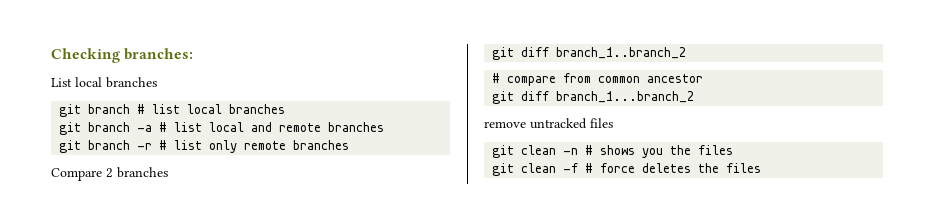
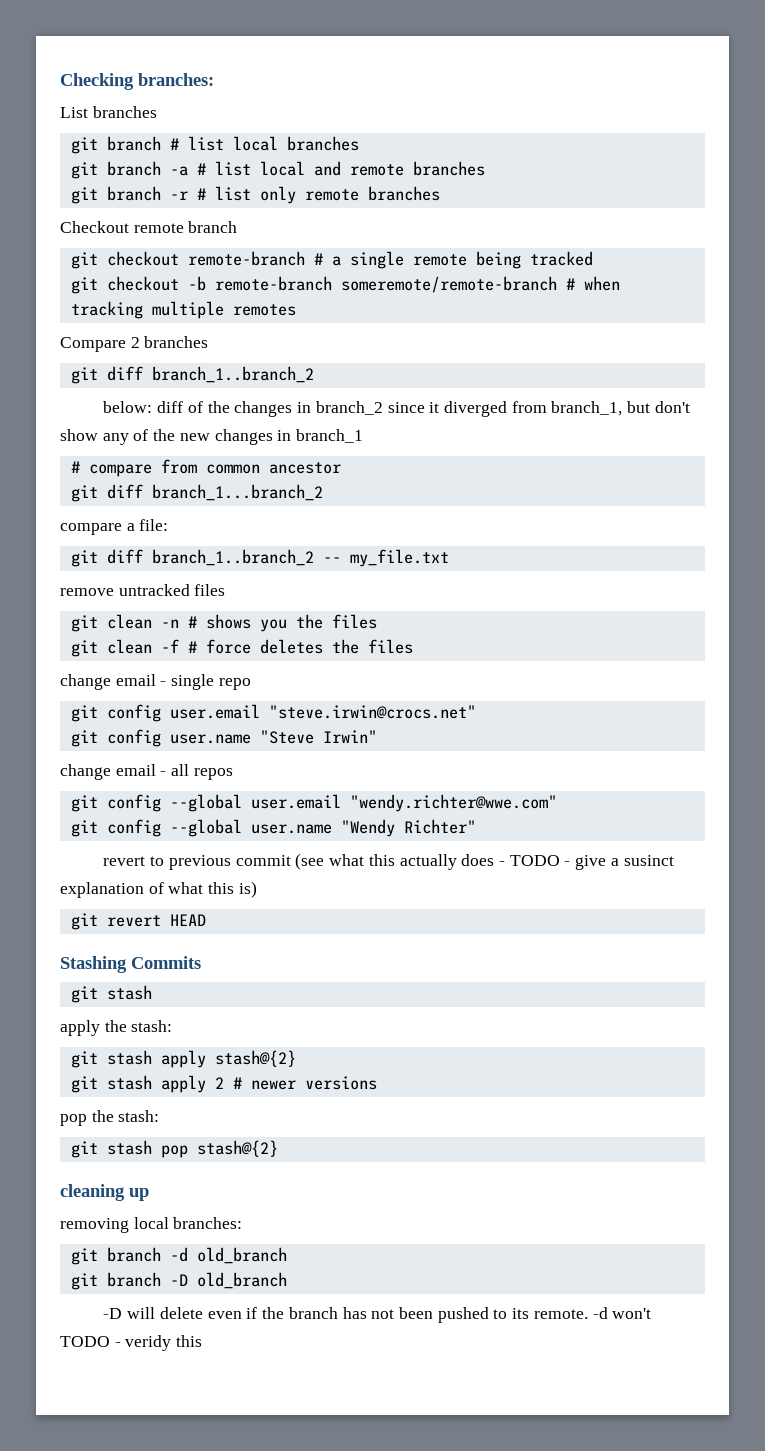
[75,77,102,87] local -> (88, 112) none
(350, 145) none -> [60,221,238,233] [70,251,593,269] [70,276,620,294] [70,301,296,319] // Checkout remote branch // git checkout remote-branch # a single remote being tracked // git checkout -b remote-branch someremote/remote-branch # when tracking multiple remotes
(687, 53) none -> [103,401,690,417] [60,429,364,445] // below: diff of the changes in branch_2 since it diverged from branch_1, but don't show any of the new changes in branch_1
(695, 97) none -> [60,519,169,535] [70,549,449,567] // compare a file: // git diff branch_1..branch_2 -- my_file.txt
(762, 168) none -> [60,674,251,690] [70,704,476,722] [70,729,377,747] [60,764,233,780] [70,794,557,812] [70,819,476,837] [103,853,674,870] [60,881,257,898] [70,913,206,930] [60,956,201,973] [70,985,152,1003] [60,1020,173,1036] [70,1050,296,1068] [70,1075,377,1093] [60,1110,160,1126] [70,1140,278,1158] [60,1184,149,1201] [60,1217,243,1233] [70,1247,287,1265] [70,1272,287,1290] [103,1307,652,1323] [60,1335,203,1351] // change email - single repo // git config user.email "steve.irwin@crocs.net" // git config user.name "Steve Irwin" // change email - all repos // git config --global user.email "wendy.richter@wwe.com" // git config --global user.name "Wendy Richter" // revert to previous commit (see what this actually does - TODO - give a susinct explanation of what this is) // git revert HEAD // Stashing Commits // git stash // apply the stash: // git stash apply stash@{2} // git stash apply 2 # newer versions // pop the stash: // git stash pop stash@{2} // cleaning up // removing local branches: // git branch -d old_branch // git branch -D old_branch // -D will delete even if the branch has not been pushed to its remote. -d won't TODO - veridy this

